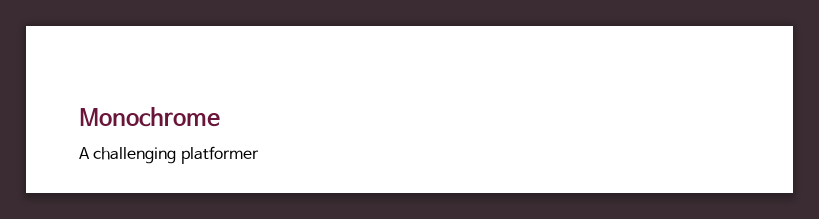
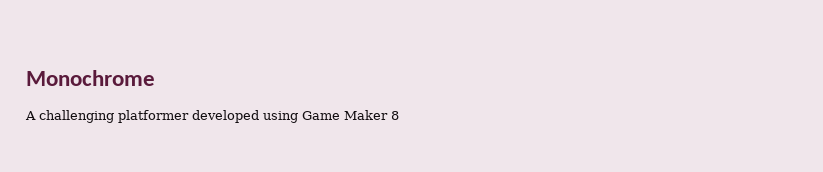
(259, 155) none -> [192,110,399,123] developed using Game Maker 8

